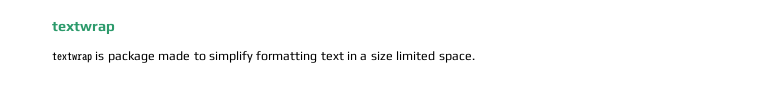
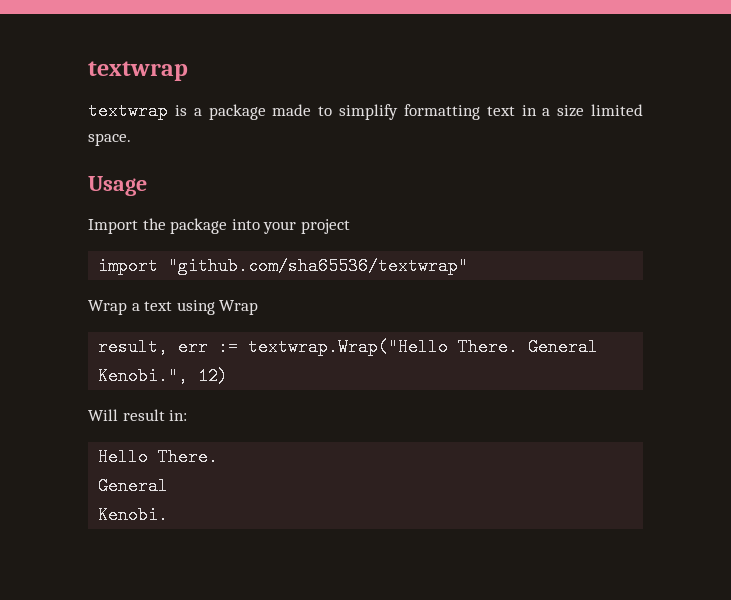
(105, 56) none -> [193,108,202,116] a
(475, 58) none -> [88,176,147,196] [88,218,350,234] [98,257,469,275] [88,300,259,315] [98,338,599,356] [98,367,229,385] [88,409,188,421] [98,448,219,466] [98,477,169,495] [98,506,169,524] // Usage // Import the package into your project // import "github.com/sha65536/textwrap" // Wrap a text using Wrap // result, err := textwrap.Wrap("Hello There. General Kenobi.", 12) // Will result in: // Hello There. // General // Kenobi.

